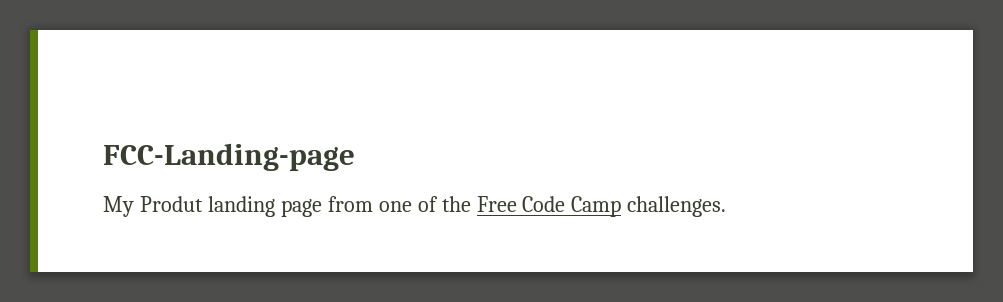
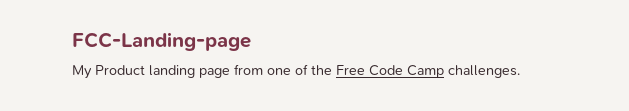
[139,196,203,212] Produt -> [95,65,145,75] Product

